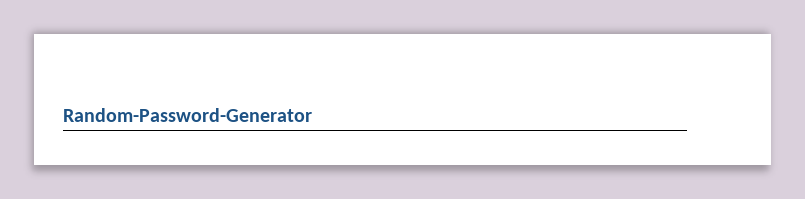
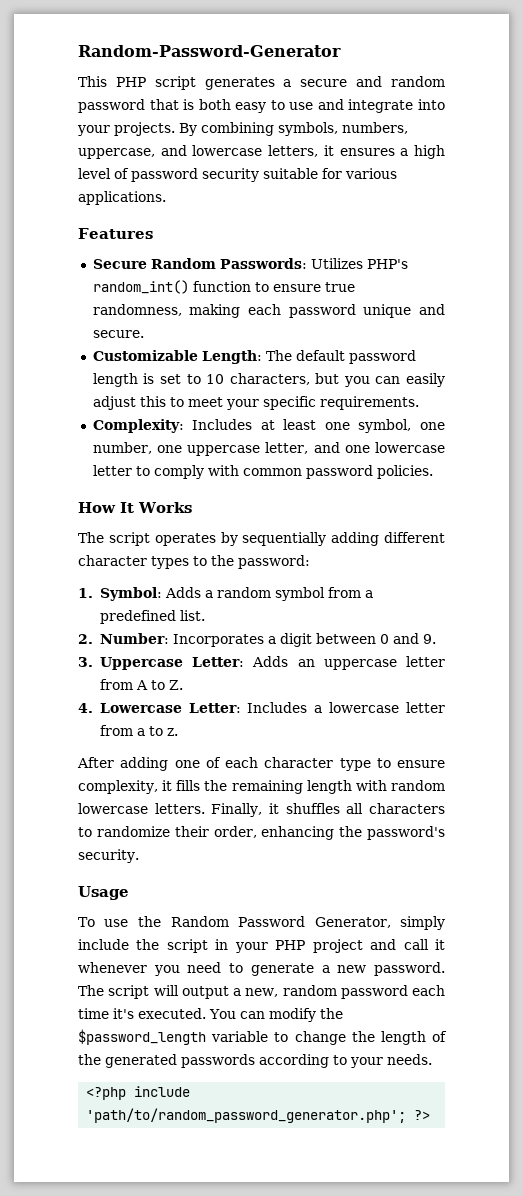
(312, 115) none -> [78,76,445,90] [78,99,445,113] [77,122,408,136] [78,145,445,159] [78,168,397,182] [78,191,166,205] [78,228,153,239] [92,258,408,269] [92,280,355,294] [92,304,445,318] [92,330,144,338] [92,350,416,364] [92,373,445,387] [92,396,419,410] [92,419,445,433] [92,442,445,456] [92,465,433,479] [78,502,192,513] [78,532,445,546] [78,555,310,569] [78,587,373,601] [99,610,205,624] [78,633,436,647] [78,656,445,670] [99,679,183,690] [78,702,445,713] [99,725,178,736] [77,757,445,771] [78,780,445,794] [78,803,445,817] [78,826,445,840] [78,849,139,863] [78,886,129,900] [78,916,445,930] [78,939,446,953] [78,962,445,976] [78,985,445,999] [78,1008,343,1022] [78,1029,448,1045] [78,1054,432,1068] [86,1086,191,1100] [86,1108,431,1123] // This PHP script generates a secure and random password that is both easy to use and integrate into your projects. By combining symbols, numbers, uppercase, and lowercase letters, it ensures a high level of password security suitable for various applications. // Features // Secure Random Passwords: Utilizes PHP's random_int() function to ensure true randomness, making each password unique and secure. // Customizable Length: The default password length is set to 10 characters, but you can easily adjust this to meet your specific requirements. // Complexity: Includes at least one symbol, one number, one uppercase letter, and one lowercase letter to comply with common password policies. // How It Works // The script operates by sequentially adding different character types to the password: // 1. Symbol: Adds a random symbol from a predefined list. // 2. Number: Incorporates a digit between 0 and 9. // 3. Uppercase Letter: Adds an uppercase letter from A to Z. // 4. Lowercase Letter: Includes a lowercase letter from a to z. // After adding one of each character type to ensure complexity, it fills the remaining length with random lowercase letters. Finally, it shuffles all characters to randomize their order, enhancing the password's security. // Usage // To use the Random Password Generator, simply include the script in your PHP project and call it whenever you need to generate a new password. The script will output a new, random password each time it's executed. You can modify the $password_length variable to change the length of the generated passwords according to your needs. // <?php include 'path/to/random_password_generator.php'; ?>

